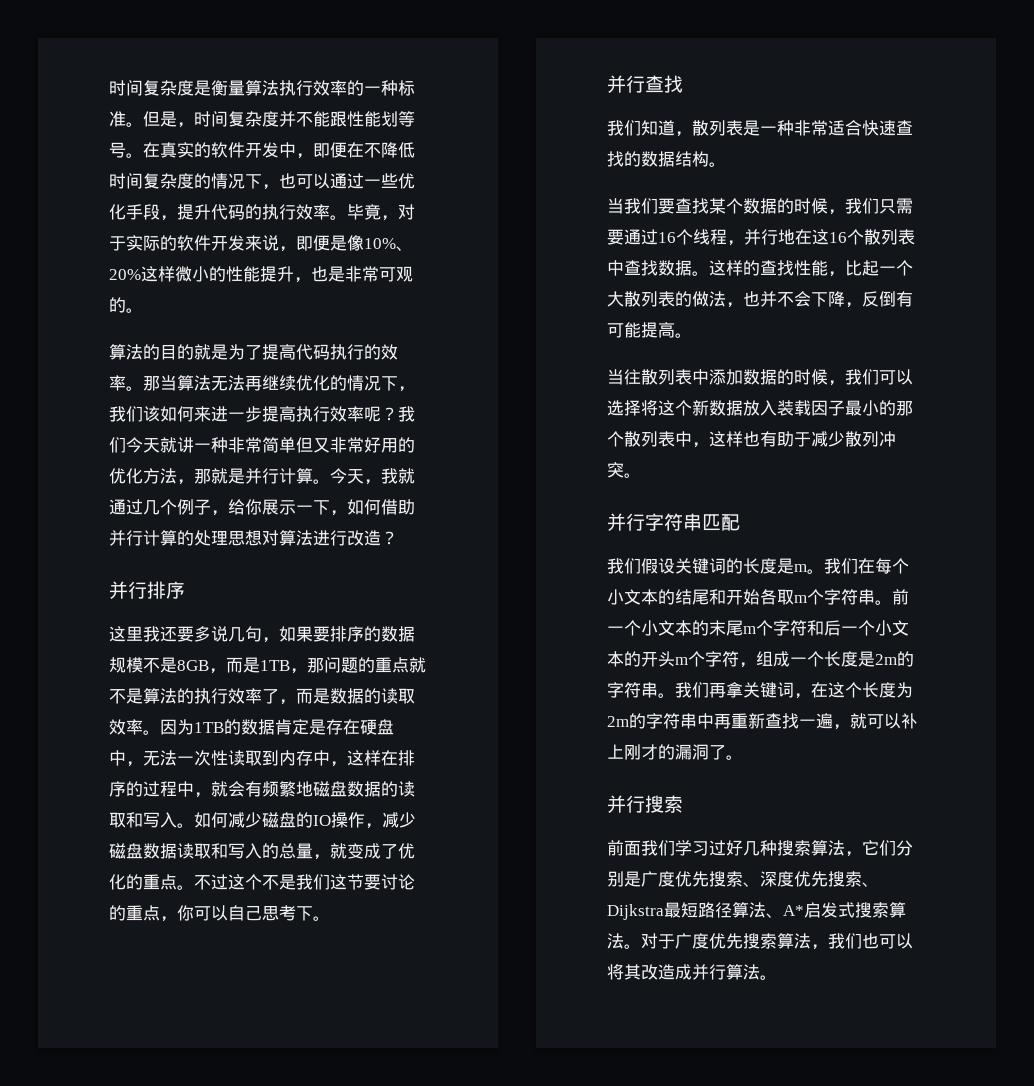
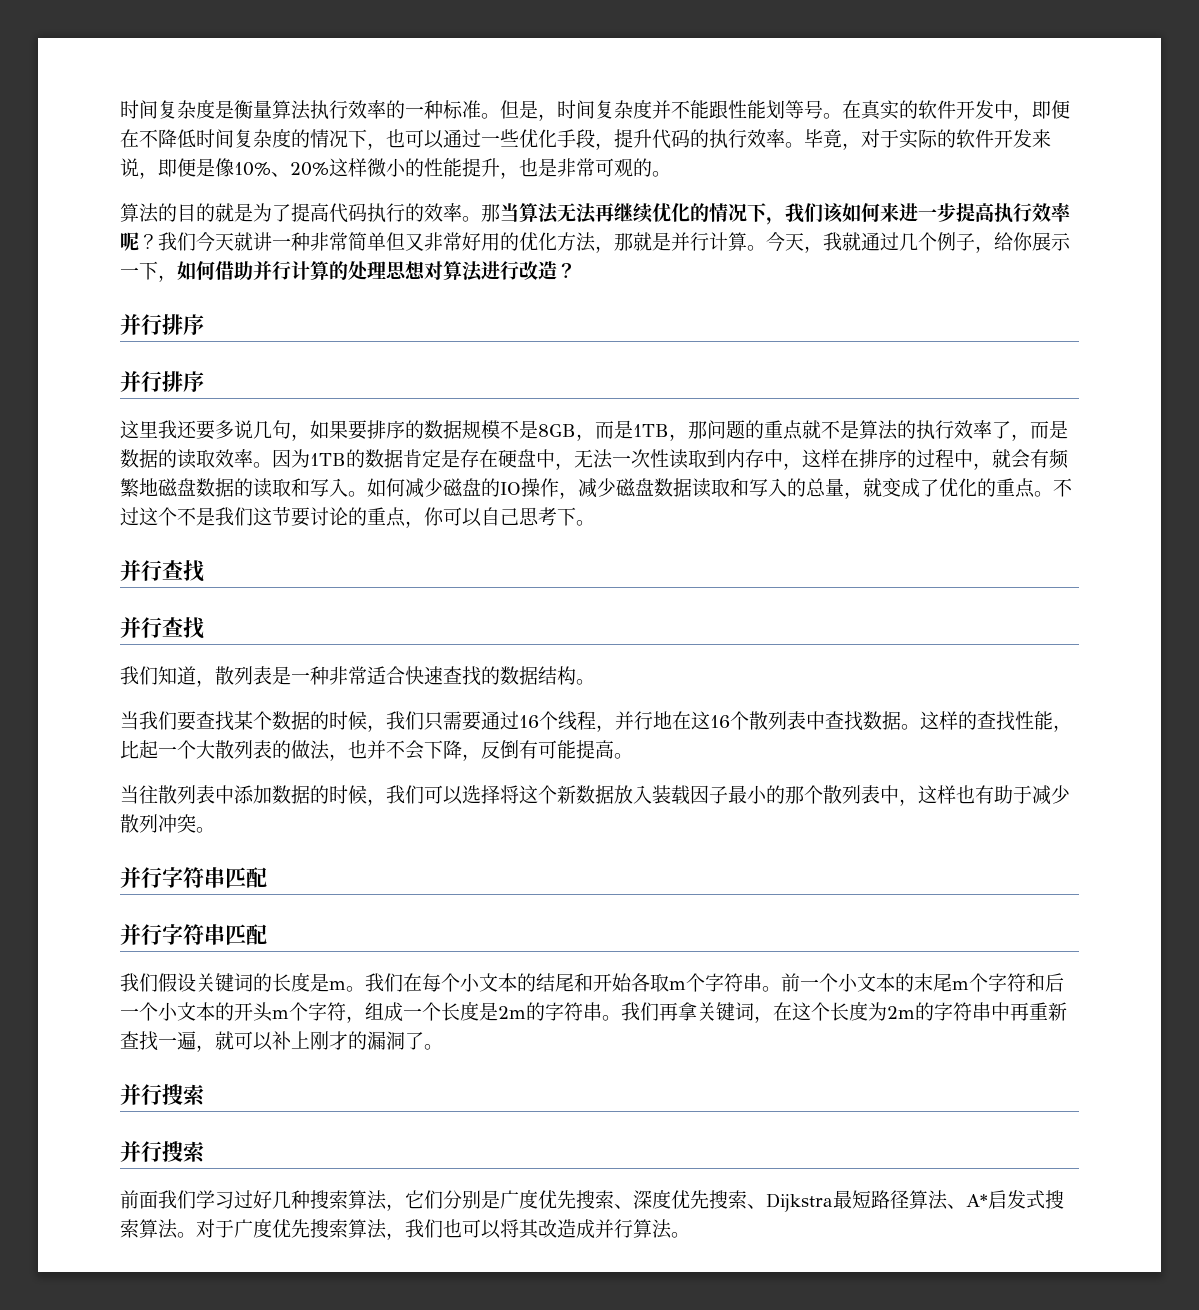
(185, 590) none -> [120,371,204,392] // 并行排序
(683, 84) none -> [120,617,204,639] // 并行查找
(740, 522) none -> [120,924,267,945] // 并行字符串匹配
(683, 804) none -> [120,1141,204,1163] // 并行搜索

